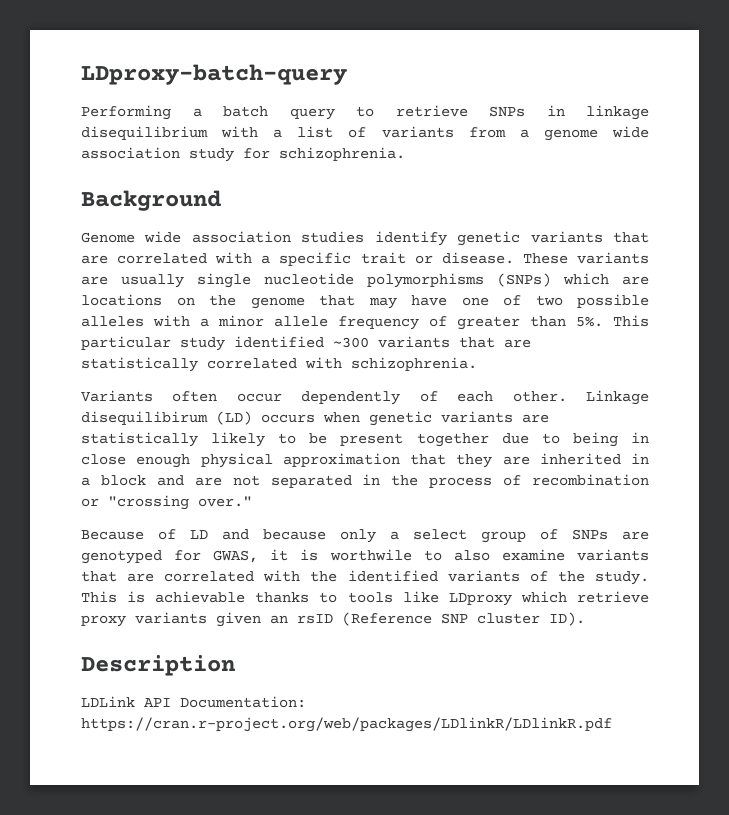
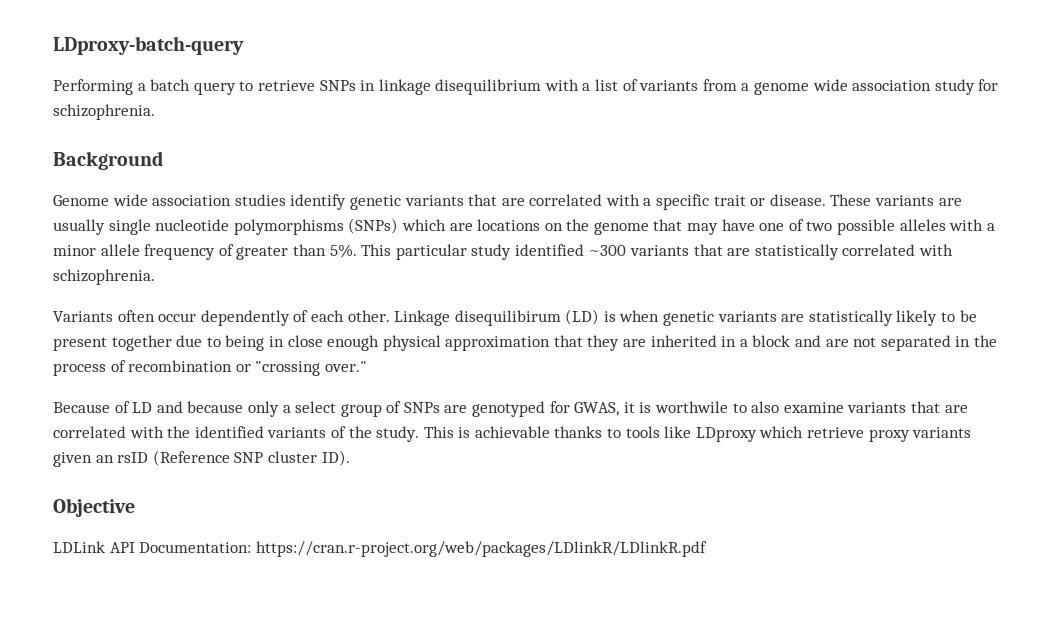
[261,414,315,423] occurs -> [603,311,616,322] is
[81,655,236,676] Description -> [53,498,135,517] Objective

